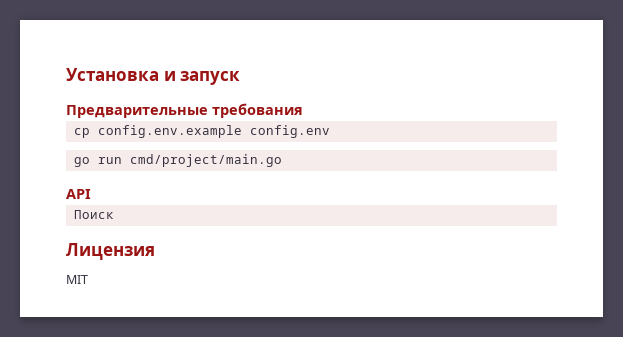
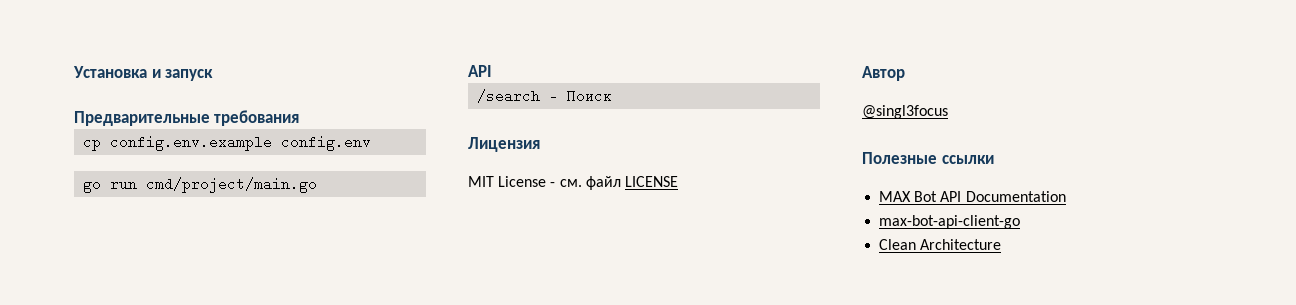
(91, 194) none -> [477,89,559,103] /search -
(88, 279) none -> [498,176,678,190] [862,66,905,81] [862,105,948,119] [862,152,994,164] [879,191,1066,202] [879,215,1021,229] [879,239,1002,250] License - см. файл LICENSE // Автор // @singl3focus // Полезные ссылки // MAX Bot API Documentation // max-bot-api-client-go // Clean Architecture

